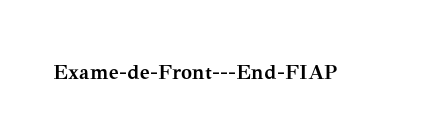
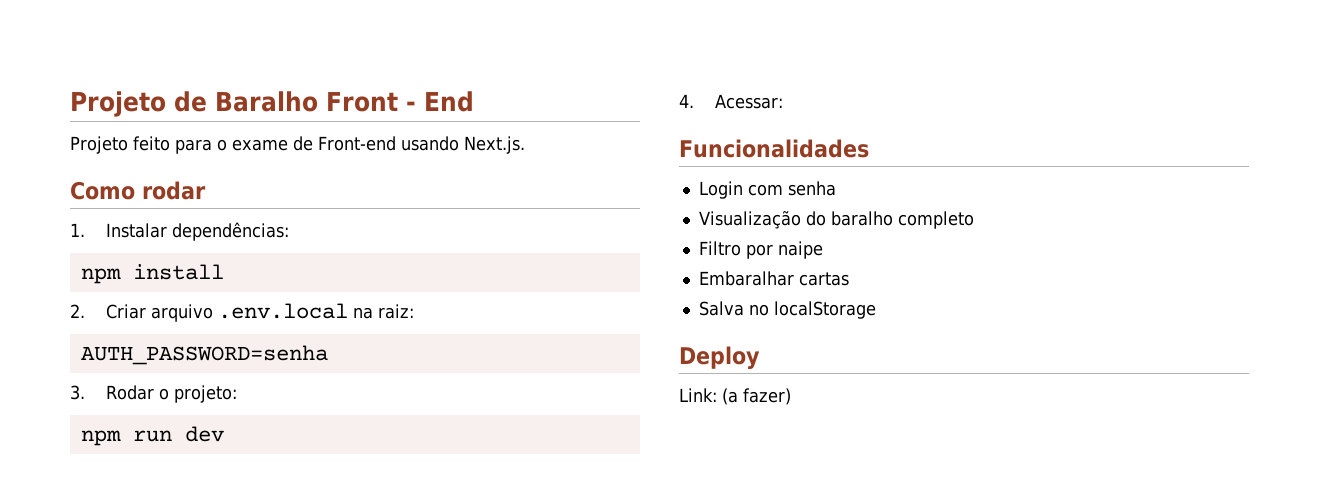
[53,65,337,80] Exame-de-Front---End-FIAP -> [70,91,474,117] [70,136,525,154] [70,181,206,200] [70,222,289,241] [80,264,224,284] [70,303,414,322] [80,345,328,365] [70,385,237,403] [80,426,224,446] [679,94,783,109] [679,139,869,158] [698,181,836,199] [698,211,974,229] [698,241,823,259] [698,271,849,286] [698,301,876,319] [679,346,760,369] [679,388,791,405] Projeto de Baralho Front - End // Projeto feito para o exame de Front-end usando Next.js. // Como rodar // 1. Instalar dependências: // npm install // 2. Criar arquivo .env.local na raiz: // AUTH_PASSWORD=senha // 3. Rodar o projeto: // npm run dev // 4. Acessar: // Funcionalidades // Login com senha // Visualização do baralho completo // Filtro por naipe // Embaralhar cartas // Salva no localStorage // Deploy // Link: (a fazer)

